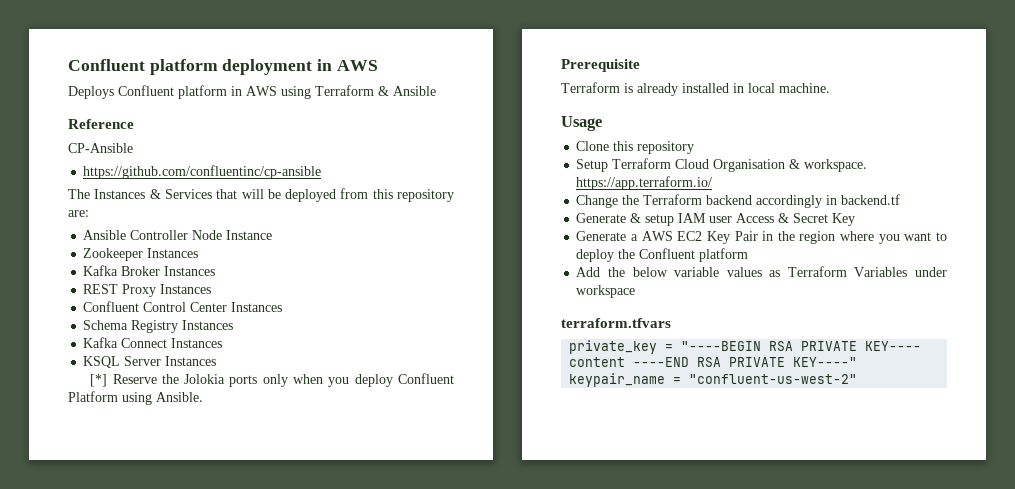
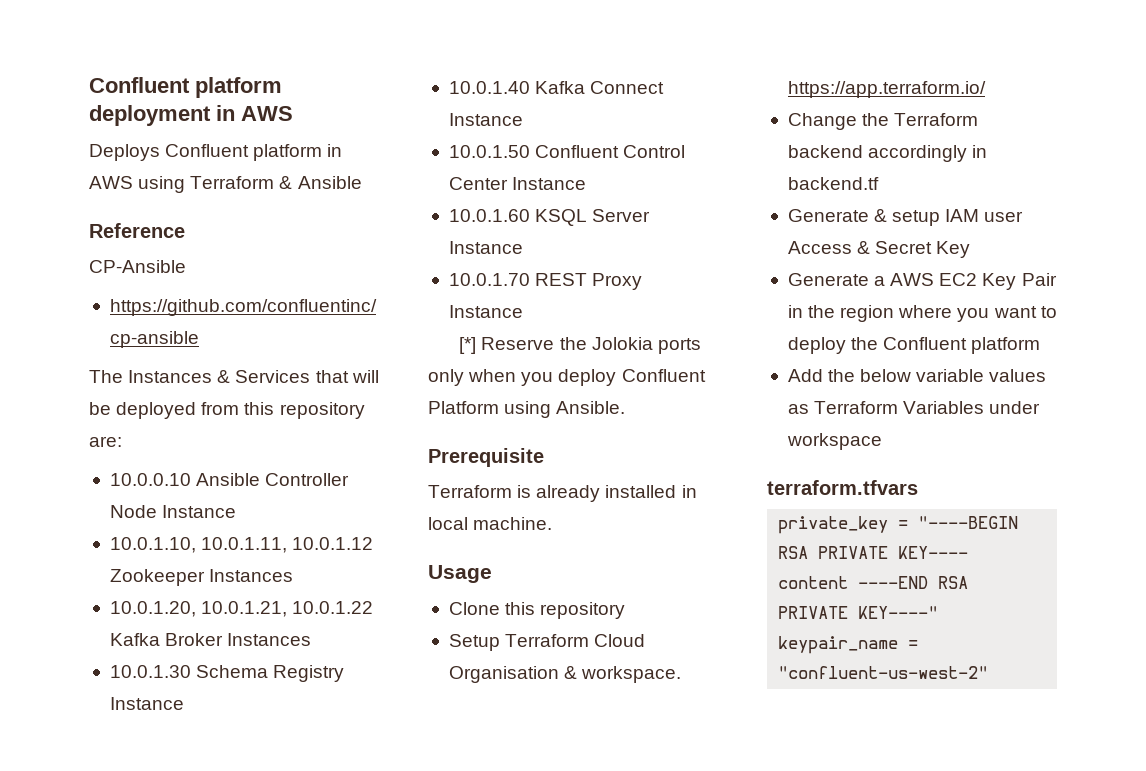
(89, 213) none -> [109,473,191,486] 10.0.0.10
(273, 235) none -> [109,537,374,553] 10.0.1.10, 10.0.1.11, 10.0.1.12
(199, 253) none -> [109,601,374,617] 10.0.1.20, 10.0.1.21, 10.0.1.22
[83,284,212,297] [83,301,283,312] [83,320,234,333] [83,337,223,348] [83,356,217,368] REST Proxy Instances // Confluent Control Center Instances // Schema Registry Instances // Kafka Connect Instances // KSQL Server Instances -> [109,665,345,682] [109,697,184,710] [448,81,665,94] [448,113,523,126] [448,145,686,158] [448,177,587,190] [448,209,651,226] [448,241,523,254] [448,273,643,290] [448,305,523,318] 10.0.1.30 Schema Registry Instance // 10.0.1.40 Kafka Connect Instance // 10.0.1.50 Confluent Control Center Instance // 10.0.1.60 KSQL Server Instance // 10.0.1.70 REST Proxy Instance

